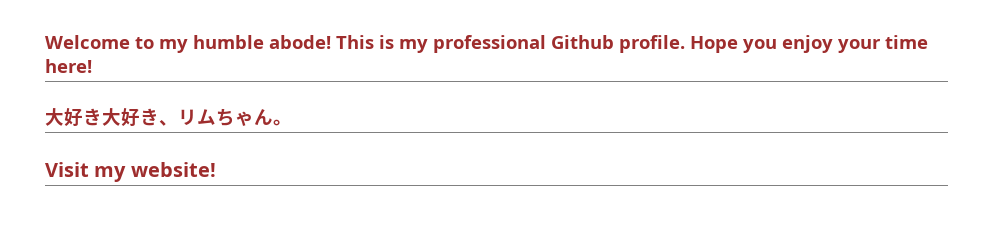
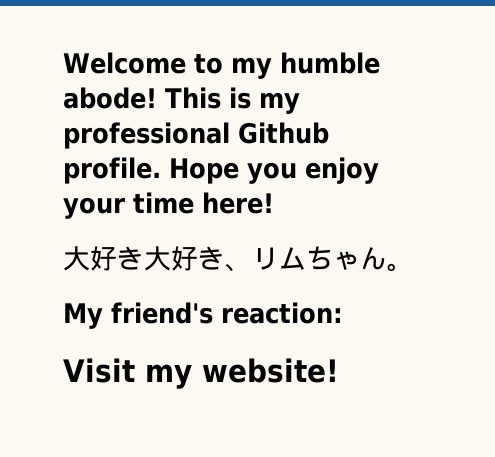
(292, 122) none -> [63,302,343,329] // My friend's reaction:

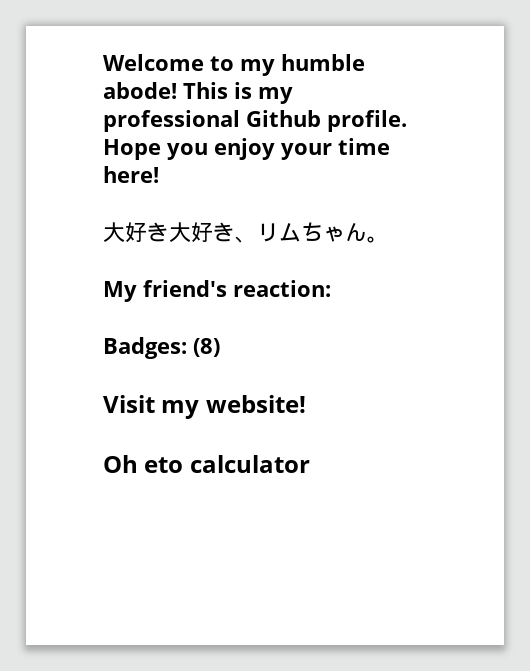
(343, 313) none -> [103,337,220,359] // Badges: (8)
(339, 370) none -> [103,455,310,473] // Oh eto calculator

